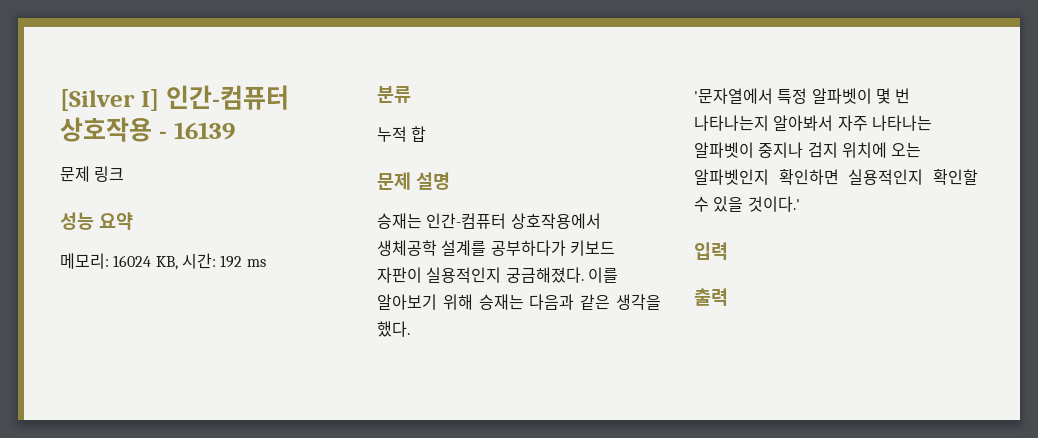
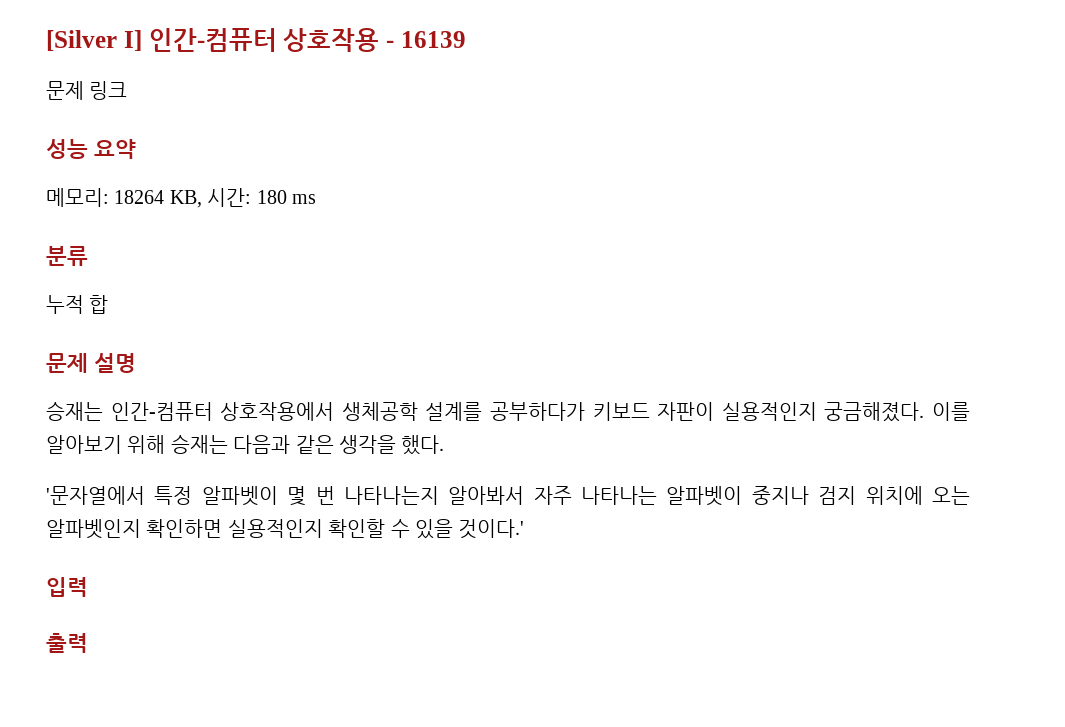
[113,255,152,267] 16024 -> [114,190,165,204] 18264
[220,255,243,268] 192 -> [256,190,287,204] 180

